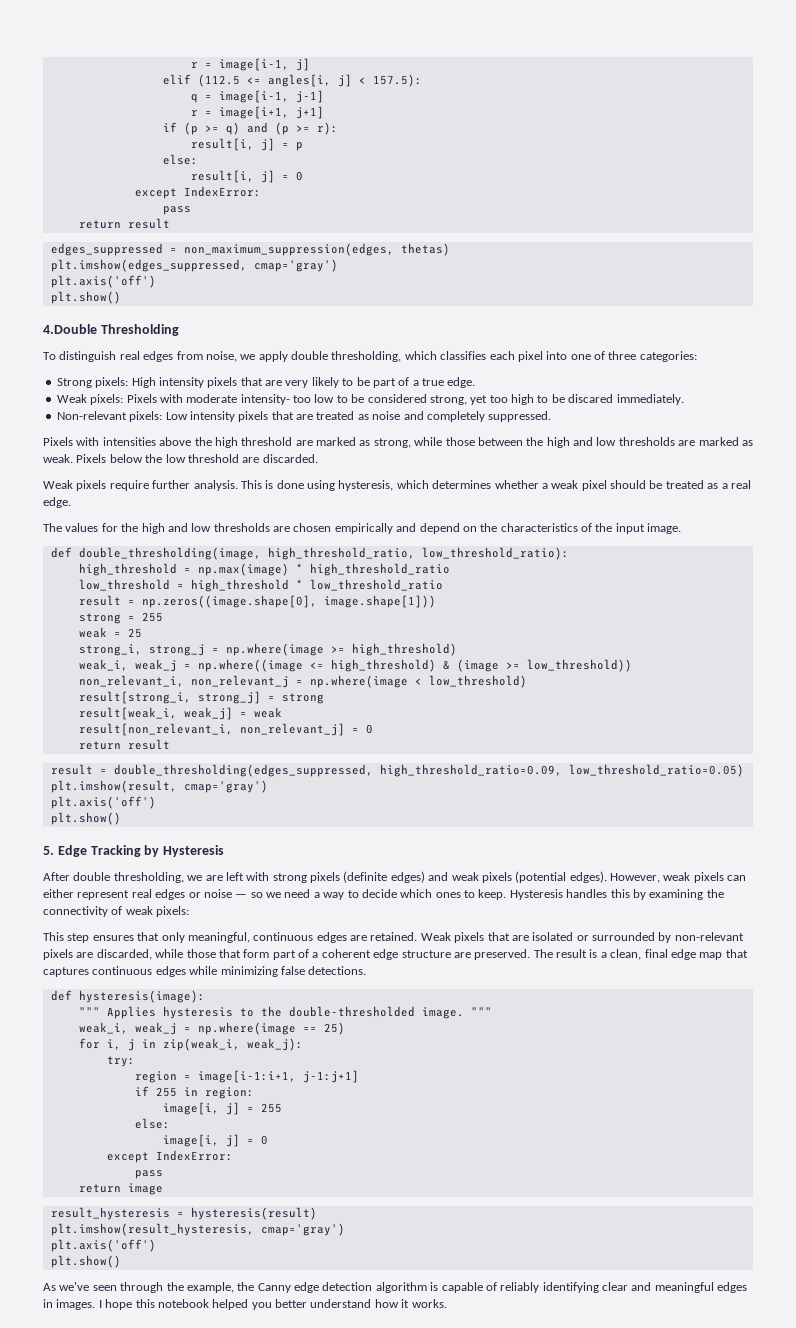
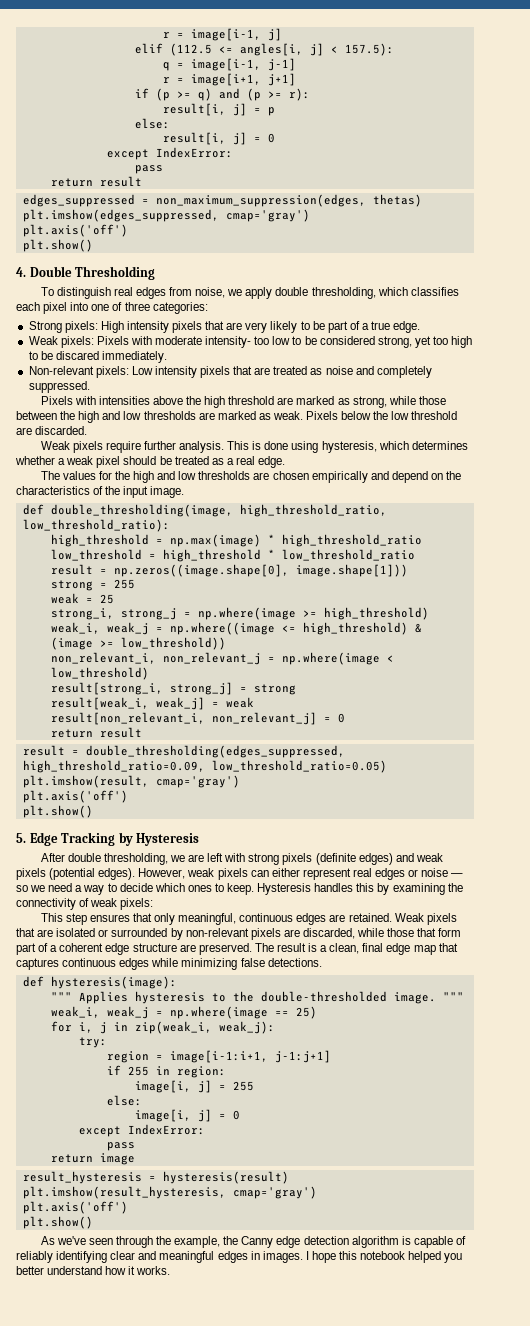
[43,324,97,334] 4.Double -> [16,266,72,277] 4. Double

